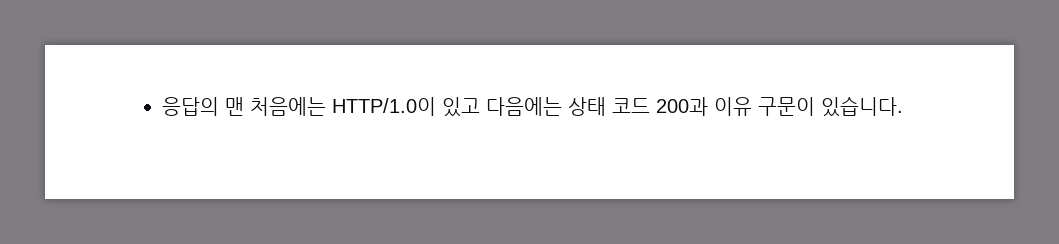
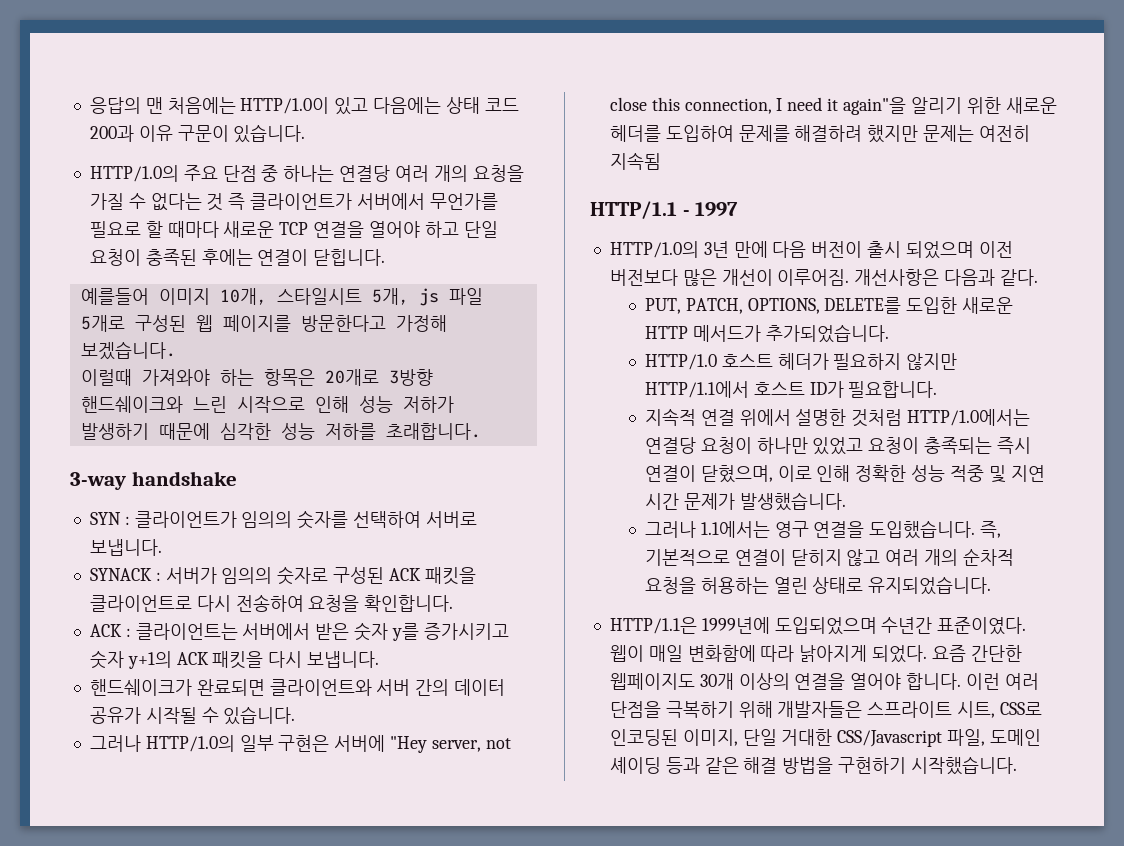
(903, 106) none -> [89,165,524,182] [89,193,498,211] [89,221,498,238] [89,249,386,266] [80,288,483,306] [80,315,447,332] [80,341,176,360] [80,369,433,386] [80,396,454,413] [80,423,481,440] [70,471,237,490] [89,510,477,529] [89,539,162,556] [89,566,476,585] [89,594,454,612] [89,622,509,641] [89,650,380,669] [89,679,506,696] [89,706,296,725] [89,735,511,753] [609,97,1057,115] [609,125,1030,143] [609,152,661,170] [590,201,739,219] [609,241,1013,259] [609,269,1038,286] [644,297,1014,314] [644,324,889,343] [644,353,958,370] [644,381,938,398] [644,408,1031,427] [644,437,1031,455] [644,465,1045,483] [644,492,846,511] [644,520,1002,539] [644,548,1014,566] [644,576,992,595] [609,617,1027,635] [609,645,1022,663] [609,673,1039,690] [609,701,1042,718] [609,729,1041,747] [609,756,1017,775] // HTTP/1.0의 주요 단점 중 하나는 연결당 여러 개의 요청을 가질 수 없다는 것 즉 클라이언트가 서버에서 무언가를 필요로 할 때마다 새로운 TCP 연결을 열어야 하고 단일 요청이 충족된 후에는 연결이 닫힙니다. // 예를들어 이미지 10개, 스타일시트 5개, js 파일 5개로 구성된 웹 페이지를 방문한다고 가정해 보겠습니다. // 이럴때 가져와야 하는 항목은 20개로 3방향 핸드쉐이크와 느린 시작으로 인해 성능 저하가 발생하기 때문에 심각한 성능 저하를 초래합니다. // 3-way handshake // SYN : 클라이언트가 임의의 숫자를 선택하여 서버로 보냅니다. // SYNACK : 서버가 임의의 숫자로 구성된 ACK 패킷을 클라이언트로 다시 전송하여 요청을 확인합니다. // ACK : 클라이언트는 서버에서 받은 숫자 y를 증가시키고 숫자 y+1의 ACK 패킷을 다시 보냅니다. // 핸드쉐이크가 완료되면 클라이언트와 서버 간의 데이터 공유가 시작될 수 있습니다. // 그러나 HTTP/1.0의 일부 구현은 서버에 "Hey server, not close this connection, I need it again"을 알리기 위한 새로운 헤더를 도입하여 문제를 해결하려 했지만 문제는 여전히 지속됨 // HTTP/1.1 - 1997 // HTTP/1.0의 3년 만에 다음 버전이 출시 되었으며 이전 버전보다 많은 개선이 이루어짐. 개선사항은 다음과 같다. // PUT, PATCH, OPTIONS, DELETE를 도입한 새로운 HTTP 메서드가 추가되었습니다. // HTTP/1.0 호스트 헤더가 필요하지 않지만 HTTP/1.1에서 호스트 ID가 필요합니다. // 지속적 연결 위에서 설명한 것처럼 HTTP/1.0에서는 연결당 요청이 하나만 있었고 요청이 충족되는 즉시 연결이 닫혔으며, 이로 인해 정확한 성능 적중 및 지연 시간 문제가 발생했습니다. // 그러나 1.1에서는 영구 연결을 도입했습니다. 즉, 기본적으로 연결이 닫히지 않고 여러 개의 순차적 요청을 허용하는 열린 상태로 유지되었습니다. // HTTP/1.1은 1999년에 도입되었으며 수년간 표준이였다. 웹이 매일 변화함에 따라 낡아지게 되었다. 요즘 간단한 웹페이지도 30개 이상의 연결을 열어야 합니다. 이런 여러 단점을 극복하기 위해 개발자들은 스프라이트 시트, CSS로 인코딩된 이미지, 단일 거대한 CSS/Javascript 파일, 도메인 셰이딩 등과 같은 해결 방법을 구현하기 시작했습니다.

